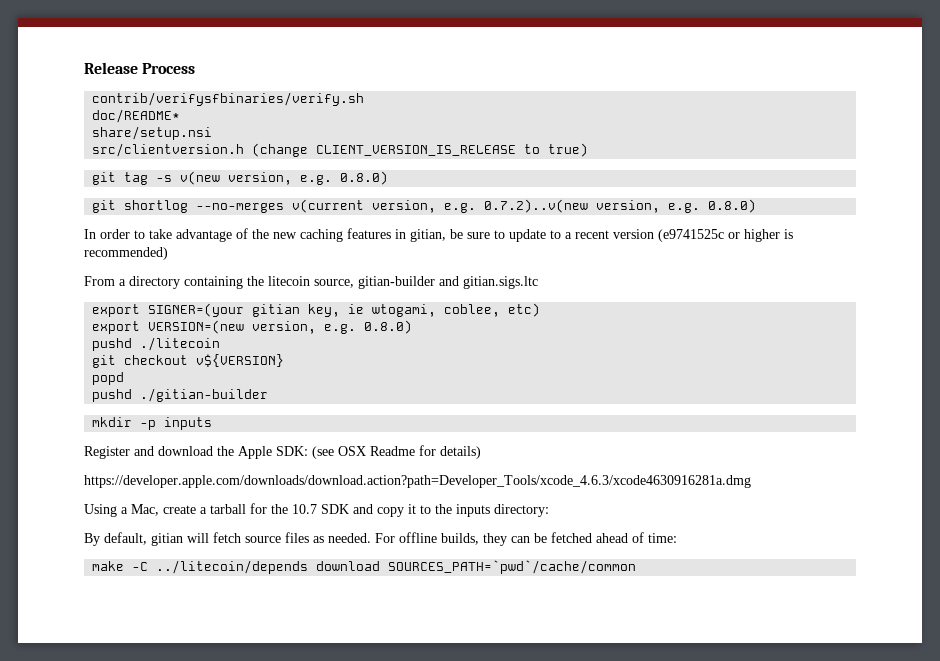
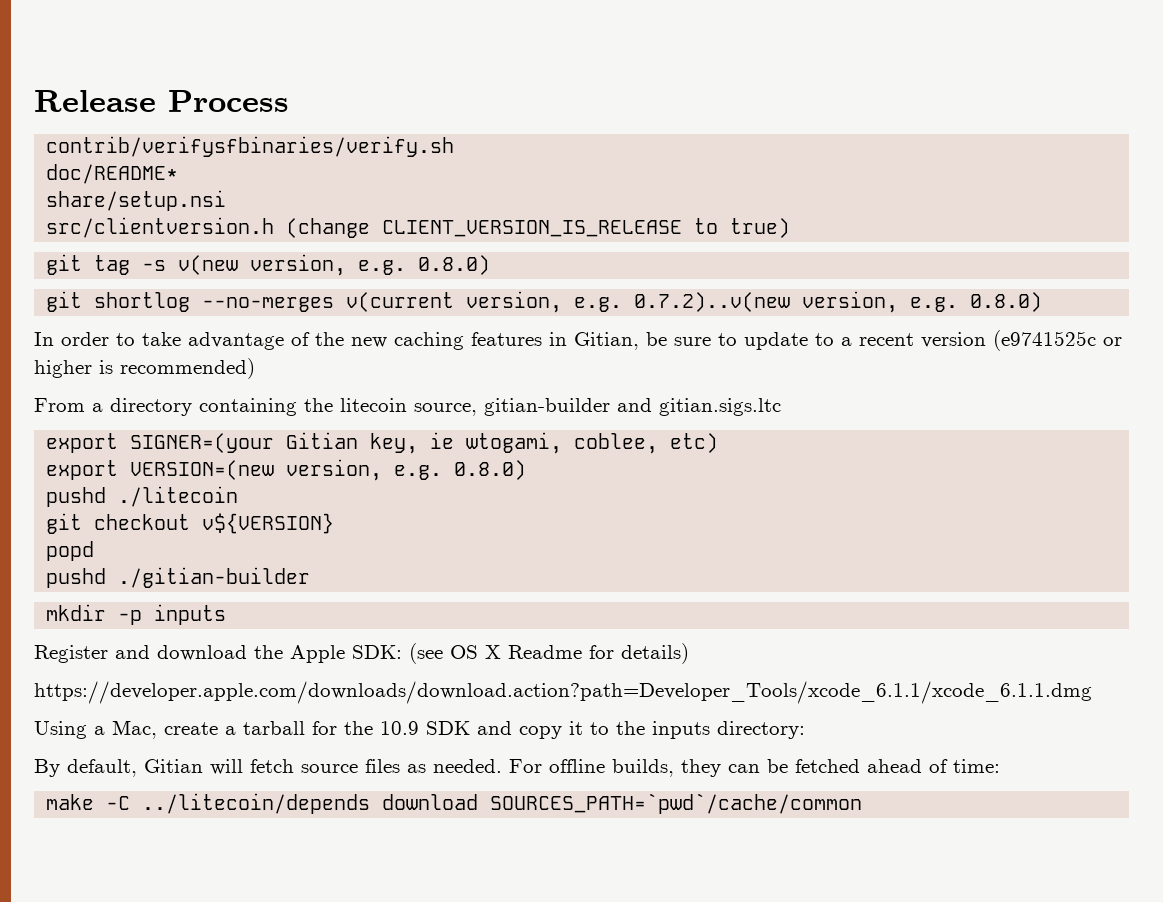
[410,229,446,242] gitian, -> [574,332,639,350] Gitian,
[252,304,301,317] gitian -> [286,432,359,449] Gitian
[338,446,366,456] OSX -> [450,645,501,659] OS X
[84,475,751,488] https://developer.apple.com/downloads/download.action?path=Developer_Tools/xcode_4.6.3/xcode4630916281a.dmg -> [34,681,1092,704] https://developer.apple.com/downloads/download.action?path=Developer_Tools/xcode_6.1.1/xcode_6.1.1.dmg
[292,504,317,514] 10.7 -> [380,721,419,735] 10.9
[151,533,183,546] gitian -> [144,759,203,773] Gitian

